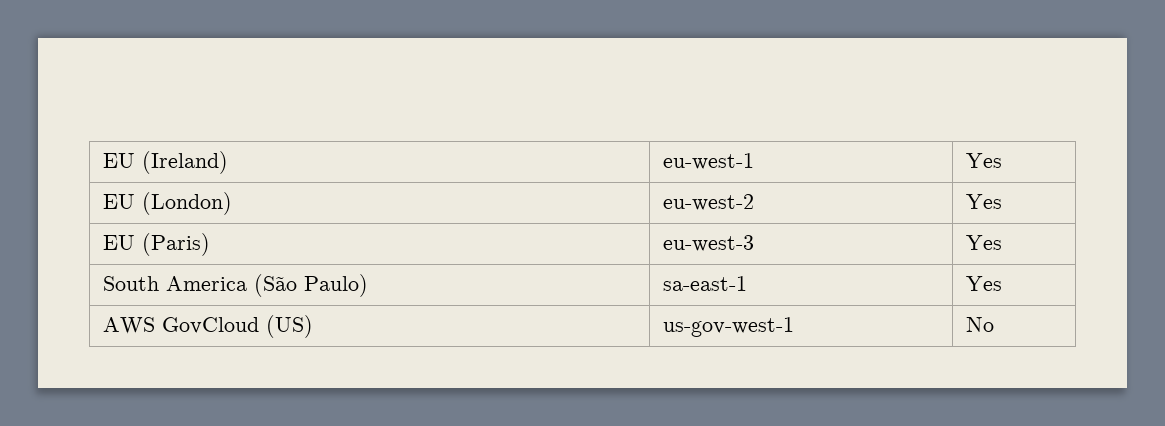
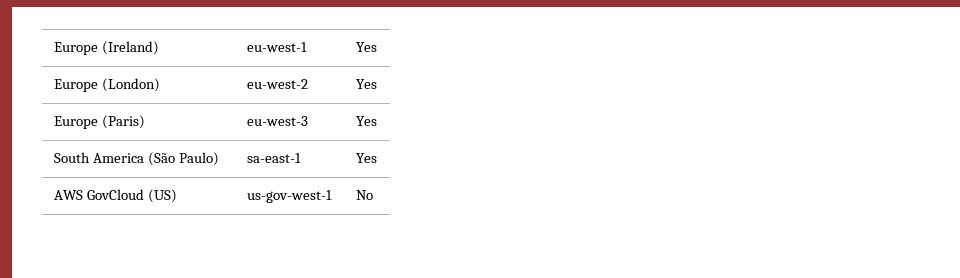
[102,153,135,168] EU -> [53,42,98,55] Europe
[102,194,135,209] EU -> [53,79,98,92] Europe
[102,235,135,250] EU -> [53,116,98,129] Europe

